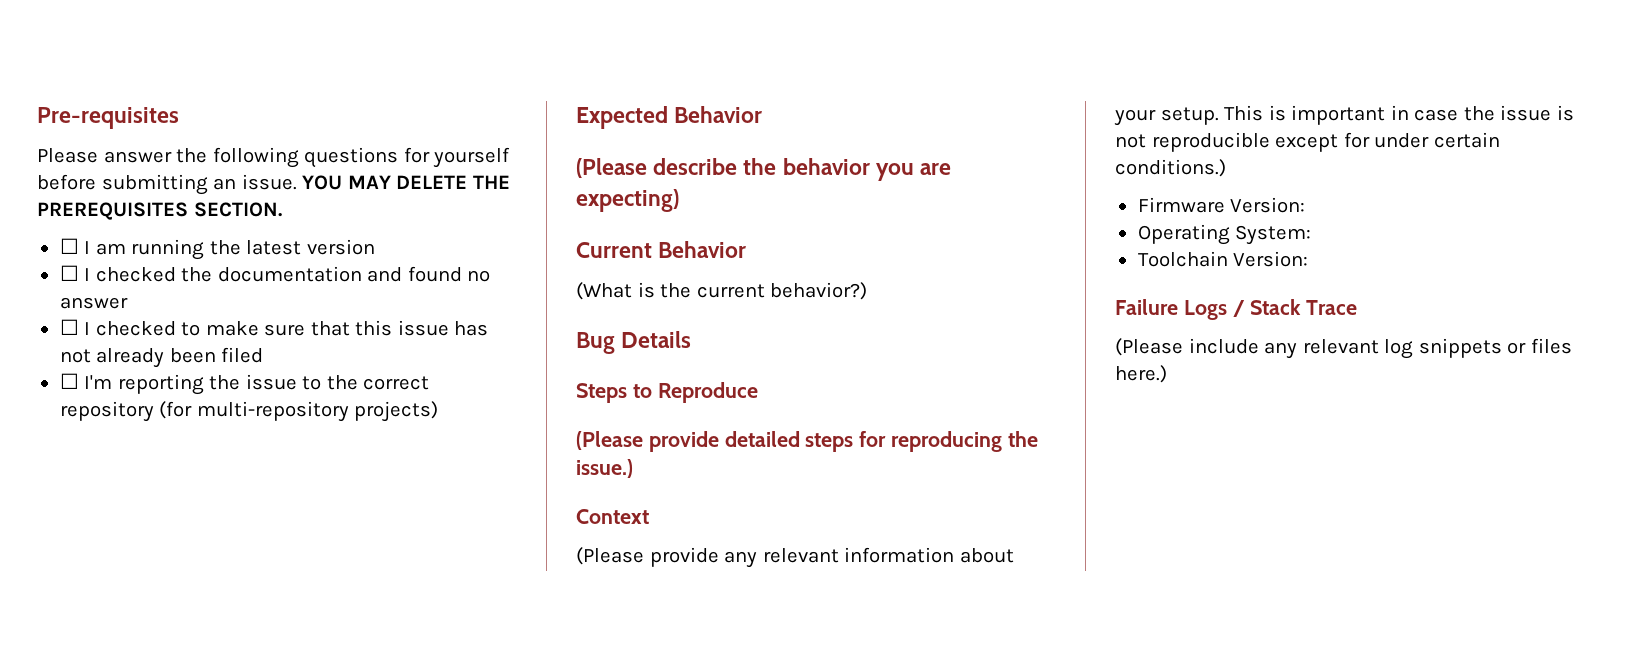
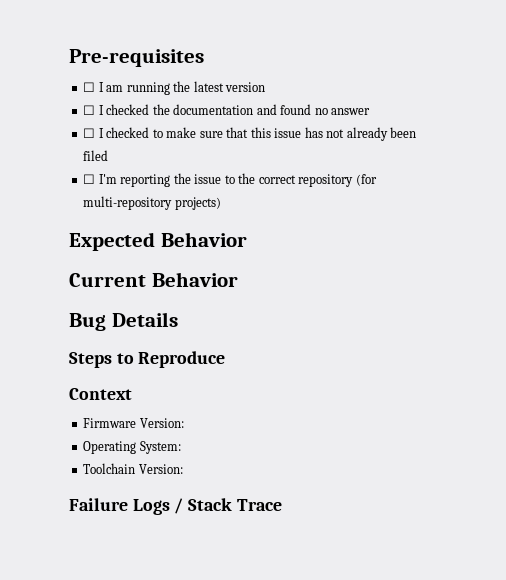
[37,147,511,168] [37,174,510,195] [37,202,282,220] // Please answer the following questions for yourself before submitting an issue. YOU MAY DELETE THE PREREQUISITES SECTION. -> (204, 58) none
[576,158,952,181] [576,189,679,212] [576,241,747,258] [576,282,868,300] (Please describe the behavior you are expecting) // Current Behavior // (What is the current behavior?) -> [69,272,238,287] Current Behavior
[576,431,1038,452] [576,459,633,478] [576,509,649,524] [576,547,1014,568] [1114,105,1574,126] [1115,132,1500,152] [1115,159,1226,177] (Please provide detailed steps for reproducing the issue.) // Context // (Please provide any relevant information about your setup. This is important in case the issue is not reproducible except for under certain conditions.) -> [69,388,132,400] Context
[1115,338,1572,359] [1115,365,1167,383] // (Please include any relevant log snippets or files here.) -> (282, 505) none

